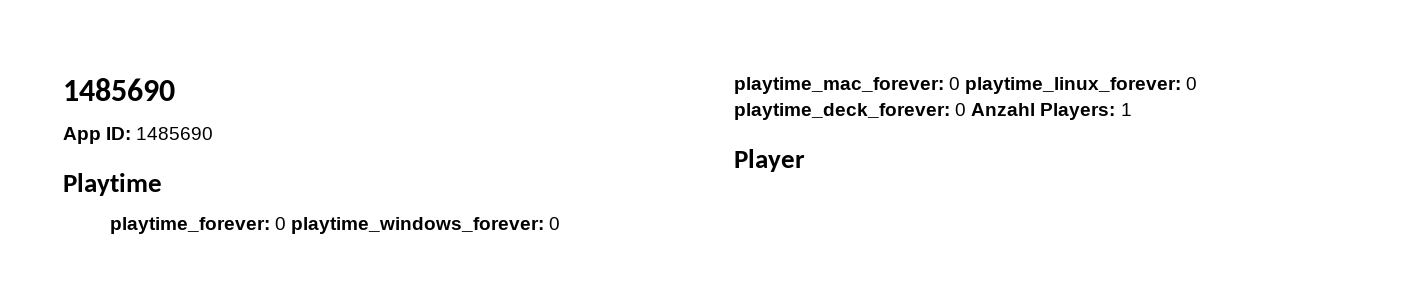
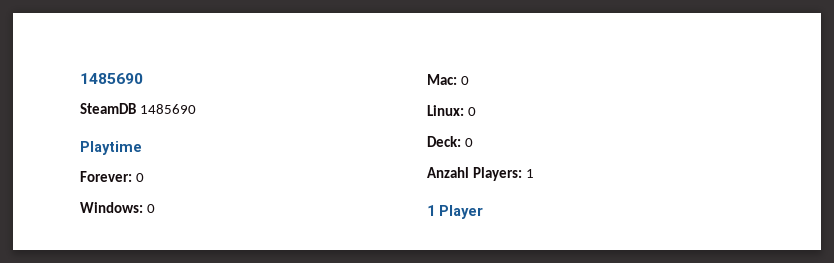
[63,78,175,101] [63,127,132,144] 1485690 // App ID: -> [80,73,143,84] [80,103,136,114] 1485690 // SteamDB
[110,217,561,234] [734,77,1198,94] [734,103,967,120] playtime_forever: 0 playtime_windows_forever: 0 playtime_mac_forever: 0 playtime_linux_forever: 0 playtime_deck_forever: 0 -> [80,171,144,182] [80,202,155,213] [427,74,469,85] [427,105,476,116] [427,136,473,147] Forever: 0 // Windows: 0 // Mac: 0 // Linux: 0 // Deck: 0 //
(1132, 109) none -> [427,205,435,216] 1

